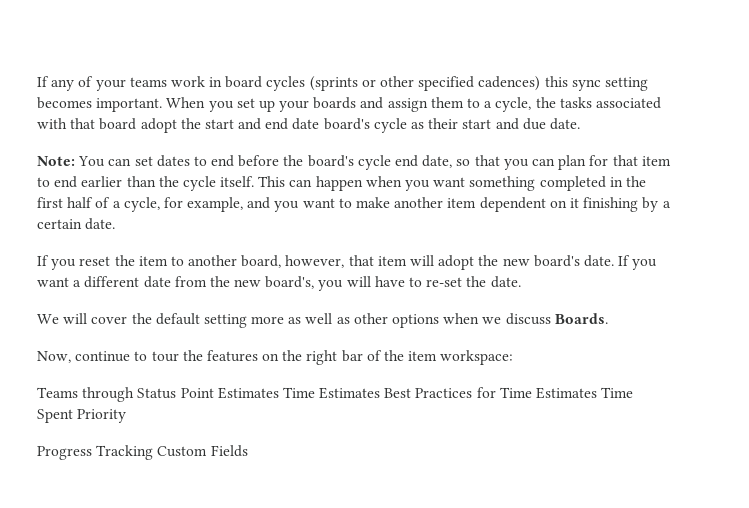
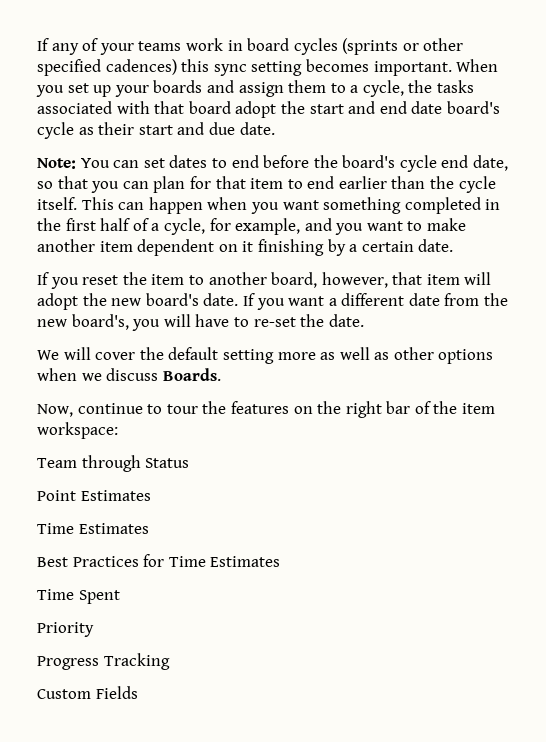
[37,387,78,398] Teams -> [37,458,77,468] Team
(177, 393) none -> (190, 463) //
[282,387,381,399] Time Estimates -> [37,523,149,534] // Time Estimates //
(598, 393) none -> (281, 561) //
(73, 416) none -> (120, 597) //
(154, 452) none -> (170, 661) //

